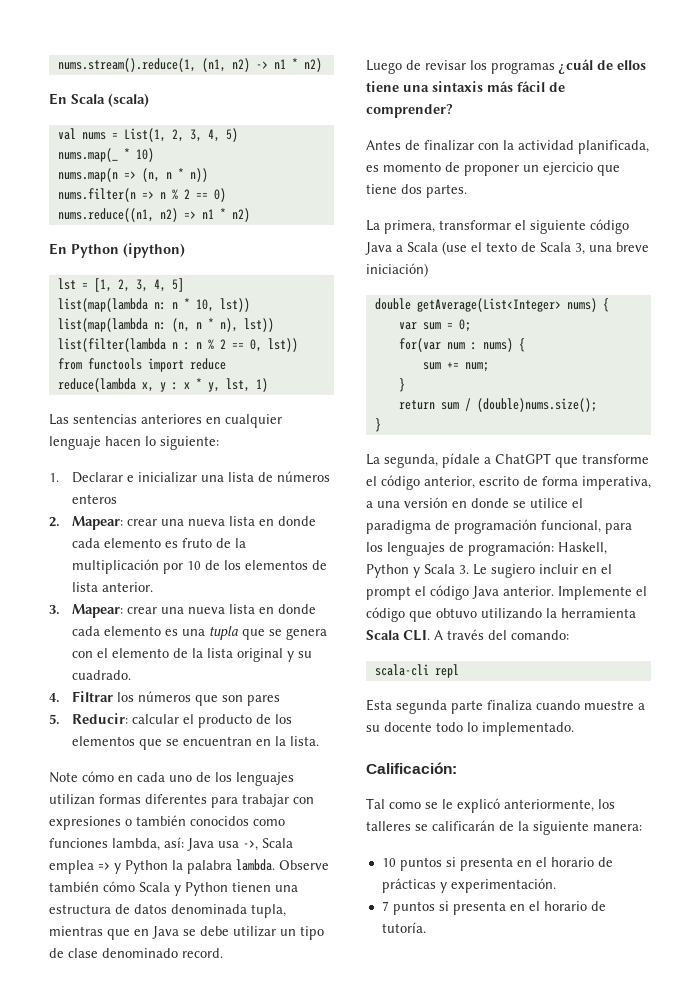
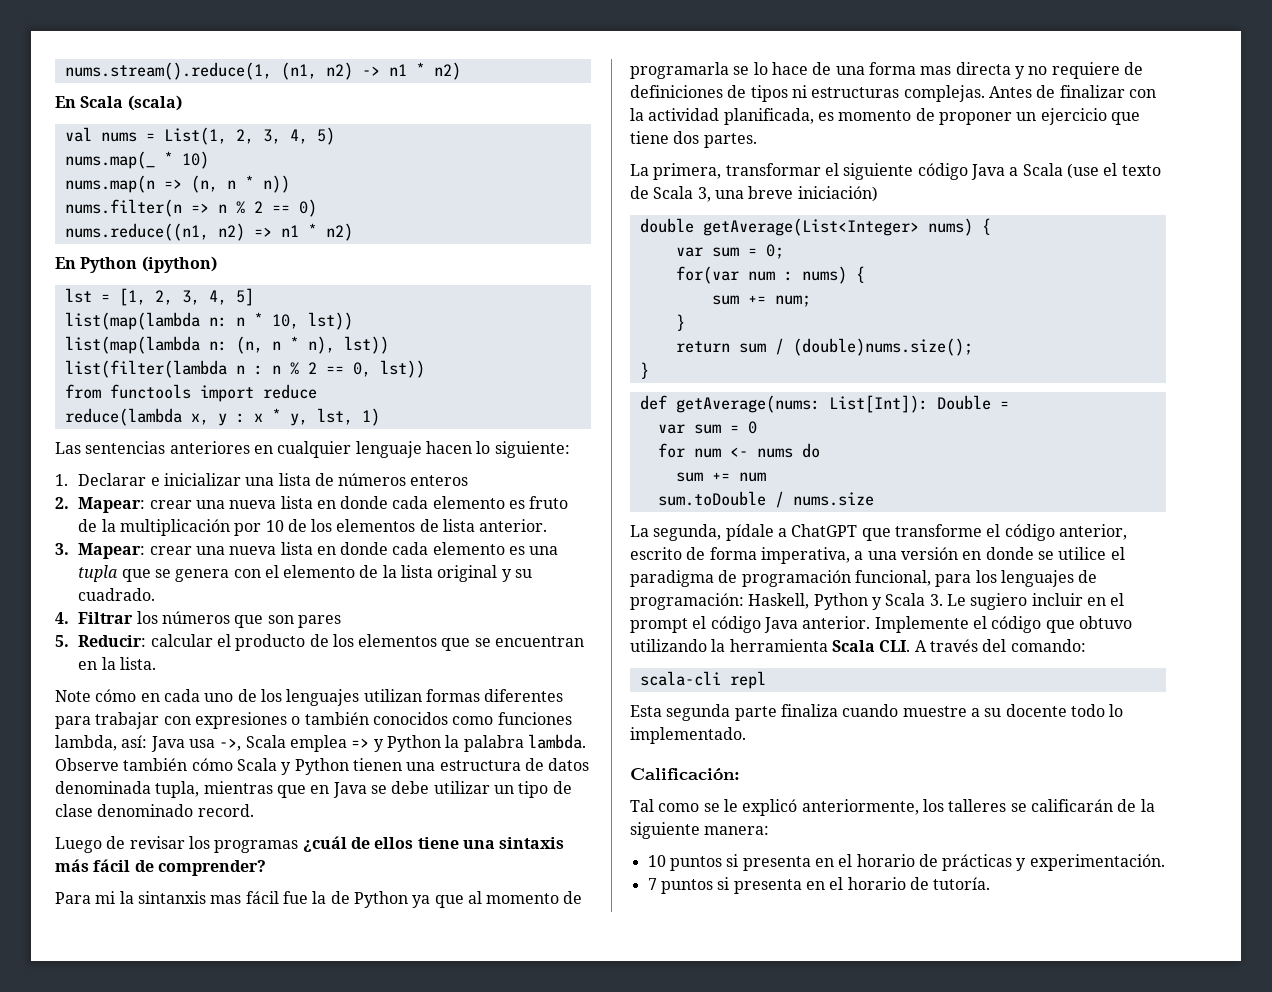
(453, 111) none -> [55,891,583,908] [630,62,1143,79] [630,85,985,102] Para mi la sintanxis mas fácil fue la de Python ya que al momento de programarla se lo hace de una forma mas directa y no requiere de definiciones de tipos ni estructuras complejas.
(381, 425) none -> [639,395,1009,413] [657,421,757,434] [657,443,820,458] [675,472,766,482] [657,491,874,508] // def getAverage(nums: List[Int]): Double = // var sum = 0 // for num <- nums do // sum += num // sum.toDouble / nums.size

